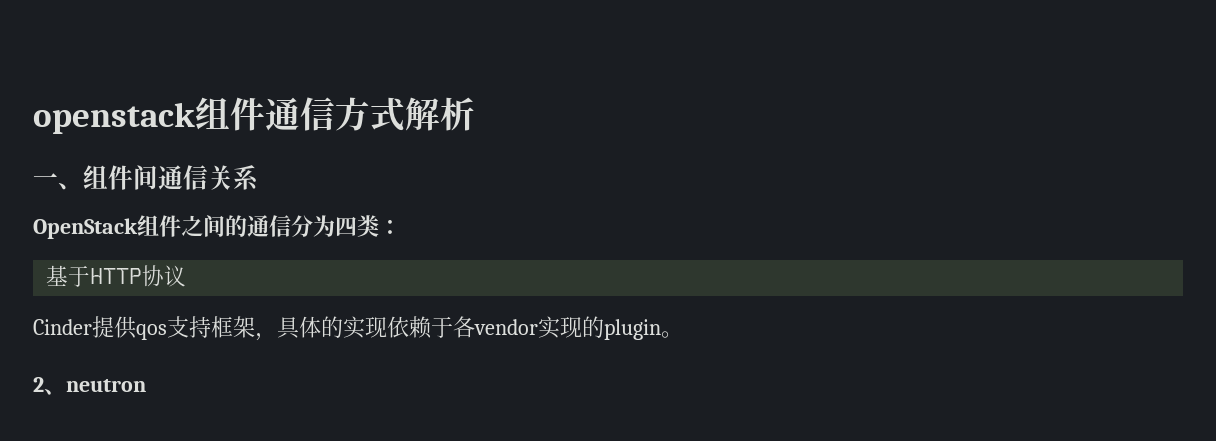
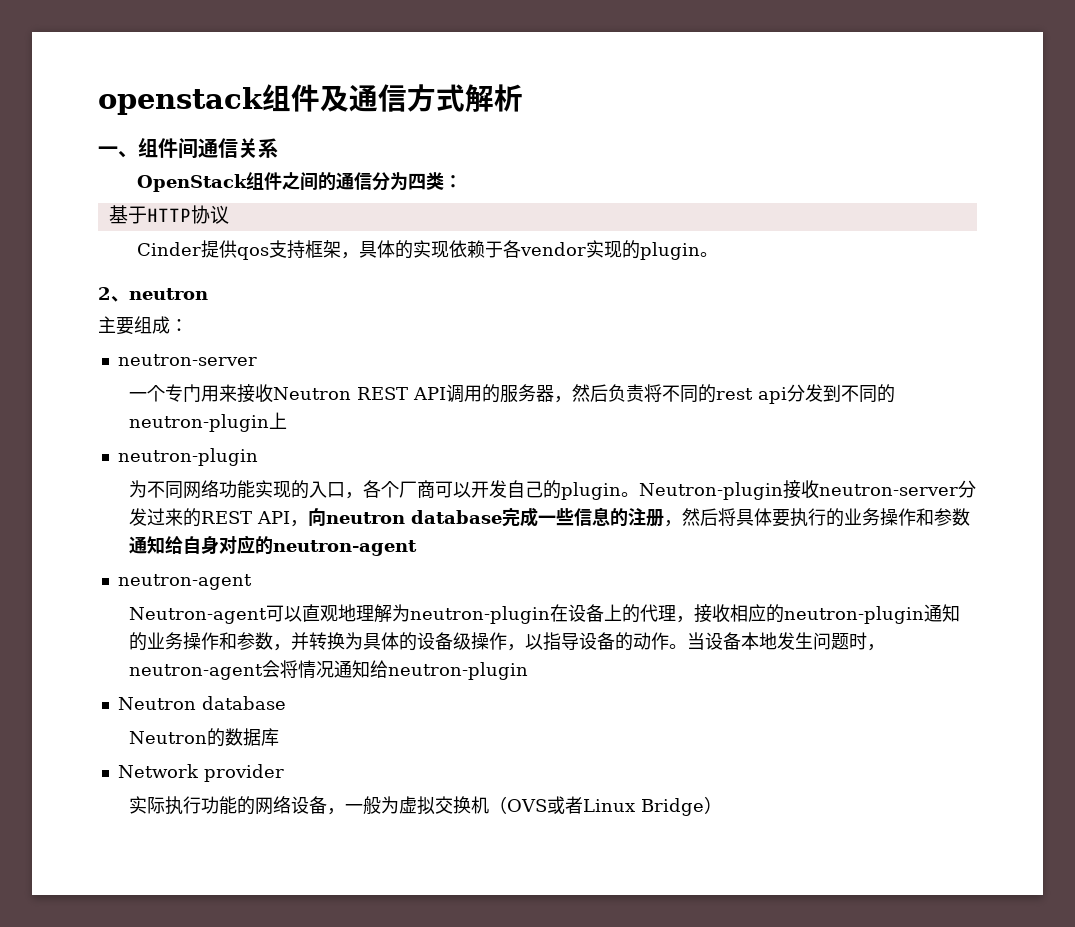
(265, 114) none -> [320,85,349,112] 及
(146, 385) none -> [98,316,188,335] [117,354,257,366] [129,384,896,404] [129,412,288,432] [117,448,258,466] [129,480,977,500] [129,507,971,527] [129,535,418,556] [117,574,252,590] [129,604,961,624] [129,632,886,651] [129,660,529,680] [117,696,286,710] [129,728,280,747] [117,764,284,782] [129,796,723,816] // 主要组成： // neutron-server // 一个专门用来接收Neutron REST API调用的服务器，然后负责将不同的rest api分发到不同的neutron-plugin上 // neutron-plugin // 为不同网络功能实现的入口，各个厂商可以开发自己的plugin。Neutron-plugin接收neutron-server分发过来的REST API，向neutron database完成一些信息的注册，然后将具体要执行的业务操作和参数通知给自身对应的neutron-agent // neutron-agent // Neutron-agent可以直观地理解为neutron-plugin在设备上的代理，接收相应的neutron-plugin通知的业务操作和参数，并转换为具体的设备级操作，以指导设备的动作。当设备本地发生问题时，neutron-agent会将情况通知给neutron-plugin // Neutron database // Neutron的数据库 // Network provider // 实际执行功能的网络设备，一般为虚拟交换机（OVS或者Linux Bridge）

